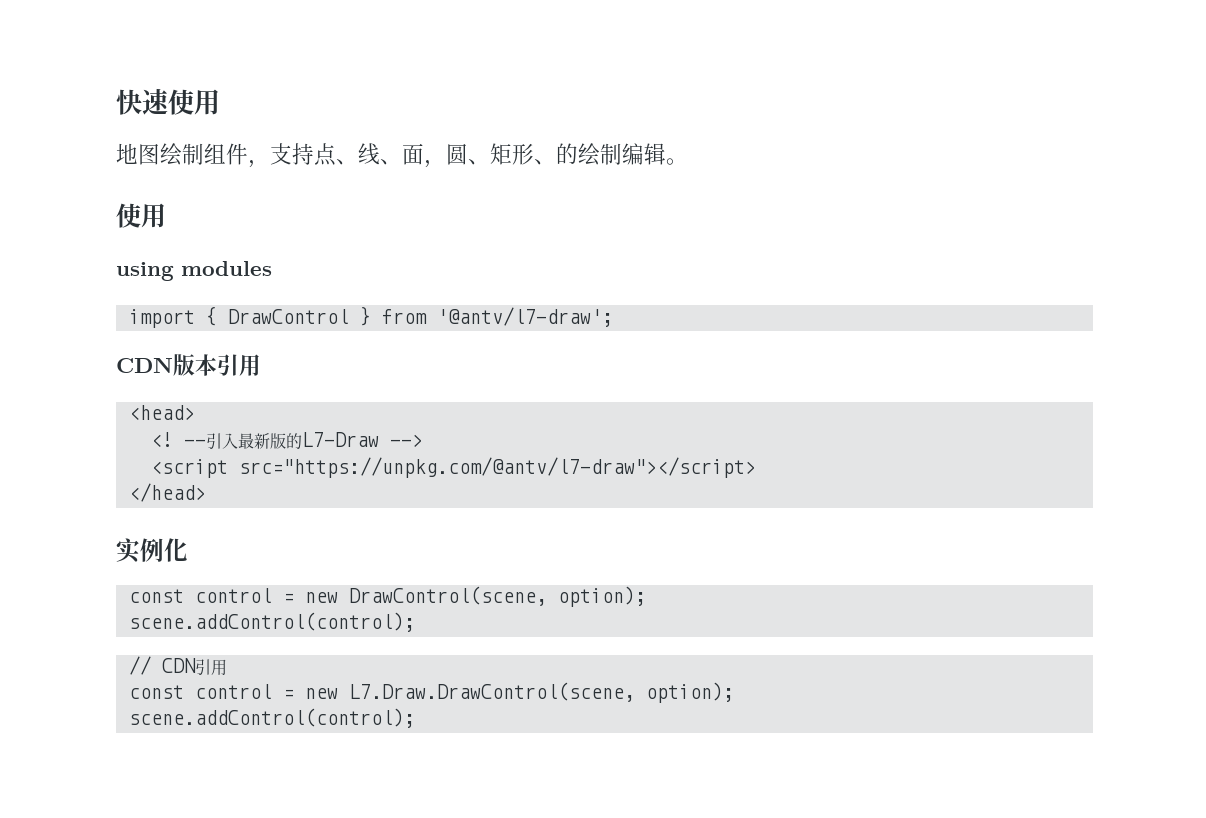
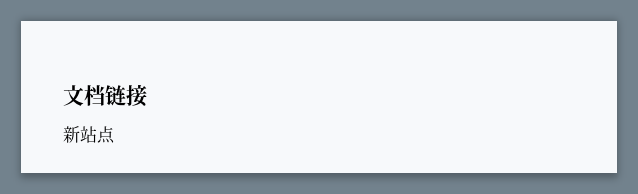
[116,88,220,115] [116,143,688,168] [116,203,166,228] [116,261,272,281] [128,306,613,328] [116,354,261,376] [128,405,195,420] [150,432,423,450] [150,457,756,478] [128,483,206,502] [116,538,188,563] [128,586,646,607] [128,612,415,632] [128,656,227,676] [128,682,734,703] [128,708,415,728] 快速使用 // 地图绘制组件，支持点、线、面，圆、矩形、的绘制编辑。 // 使用 // using modules // import { DrawControl } from '@antv/l7-draw'; // CDN版本引用 // <head> // <! --引入最新版的L7-Draw --> // <script src="https://unpkg.com/@antv/l7-draw"></script> // </head> // 实例化 // const control = new DrawControl(scene, option); // scene.addControl(control); // // CDN引用 // const control = new L7.Draw.DrawControl(scene, option); // scene.addControl(control); -> [63,84,147,107] [63,126,115,144] 文档链接 // 新站点

